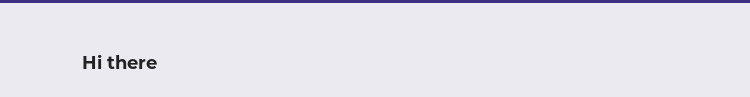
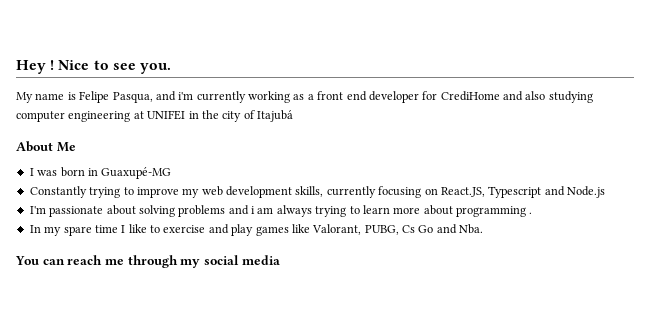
[82,54,157,69] Hi there -> [16,60,171,74] [16,91,593,103] [16,110,293,122] [16,141,76,152] [29,167,172,179] [29,186,605,198] [29,205,533,217] [29,224,484,236] [15,255,280,268] Hey ! Nice to see you. // My name is Felipe Pasqua, and i'm currently working as a front end developer for CrediHome and also studying computer engineering at UNIFEI in the city of Itajubá // About Me // I was born in Guaxupé-MG // Constantly trying to improve my web development skills, currently focusing on React.JS, Typescript and Node.js // I'm passionate about solving problems and i am always trying to learn more about programming . // In my spare time I like to exercise and play games like Valorant, PUBG, Cs Go and Nba. // You can reach me through my social media

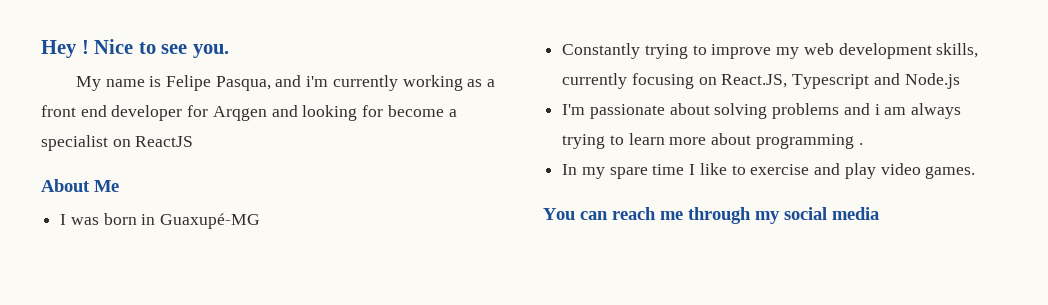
[440,91,593,103] [16,110,293,122] CrediHome and also studying computer engineering at UNIFEI in the city of Itajubá -> [212,105,457,121] [41,135,194,151] Arqgen and looking for become a specialist on ReactJS
[255,224,484,236] games like Valorant, PUBG, Cs Go and Nba. -> [880,163,976,179] video games.

